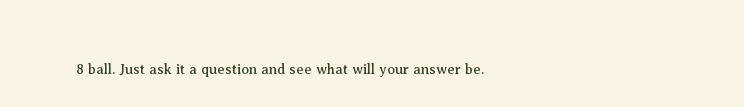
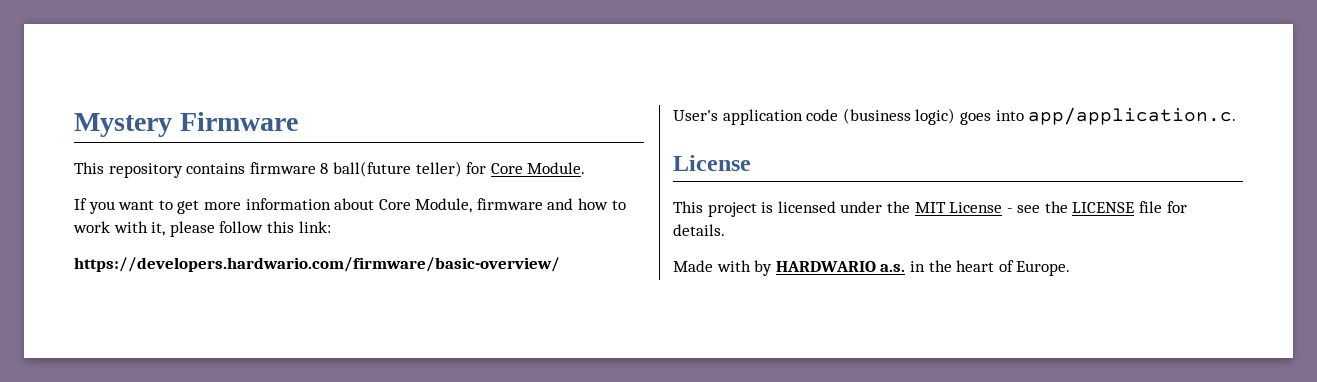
[76,63,484,77] 8 ball. Just ask it a question and see what will your answer be. -> [74,112,298,137] [74,161,586,178] [74,198,626,214] [73,221,331,237] [74,257,560,272] [673,107,1237,125] [673,155,751,171] [673,201,1187,217] [673,224,725,236] [673,260,1071,276] Mystery Firmware // This repository contains firmware 8 ball(future teller) for Core Module. // If you want to get more information about Core Module, firmware and how to work with it, please follow this link: // https://developers.hardwario.com/firmware/basic-overview/ // User's application code (business logic) goes into app/application.c. // License // This project is licensed under the MIT License - see the LICENSE file for details. // Made with by HARDWARIO a.s. in the heart of Europe.

